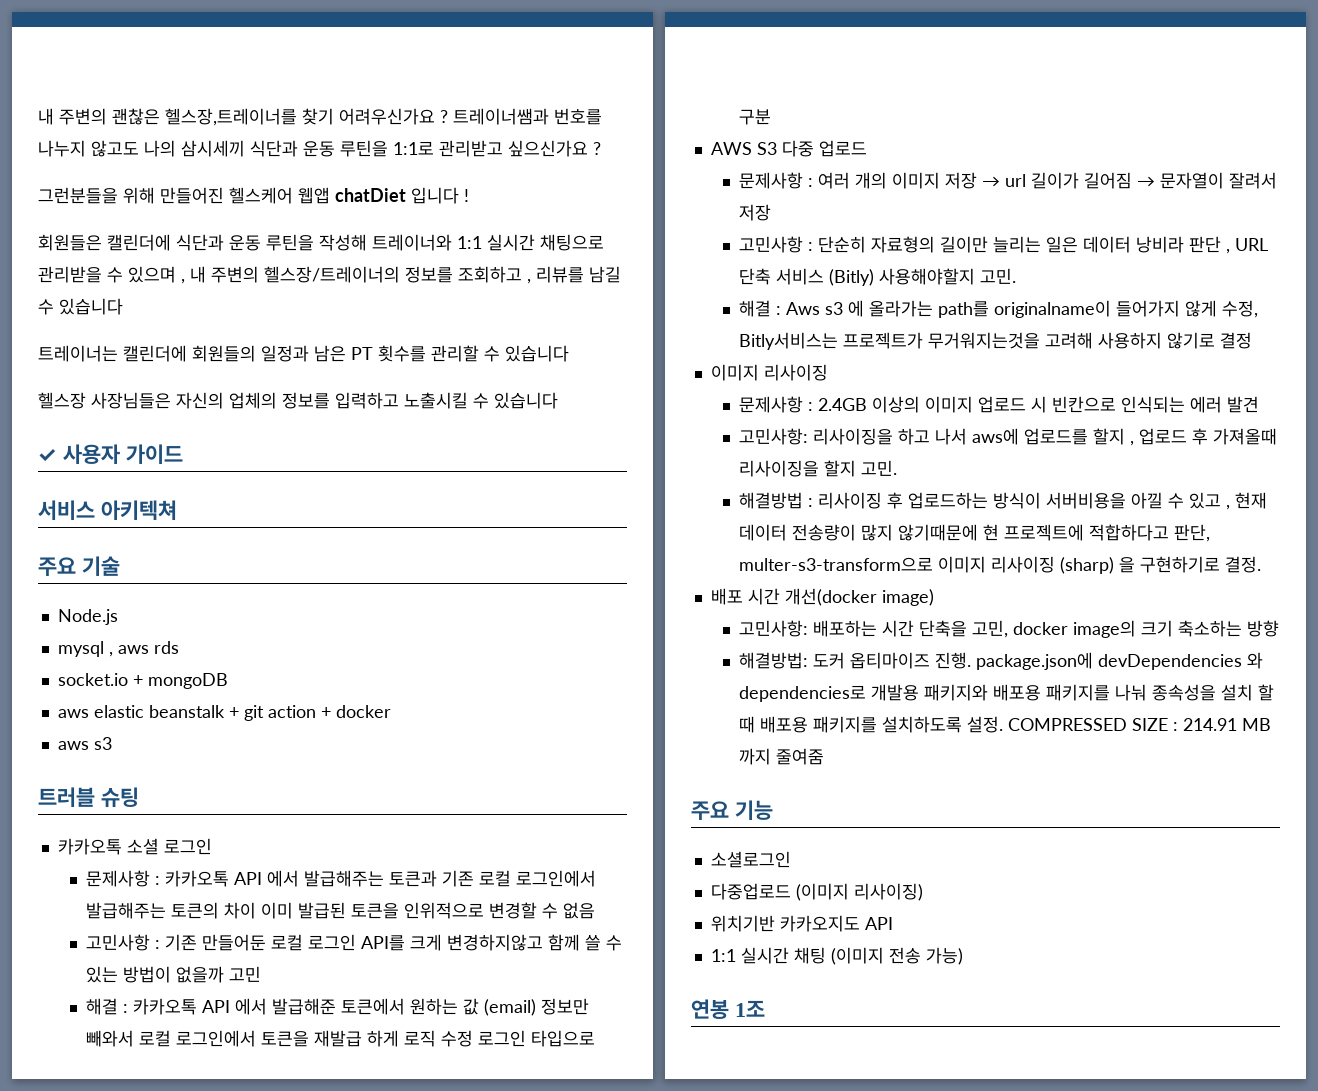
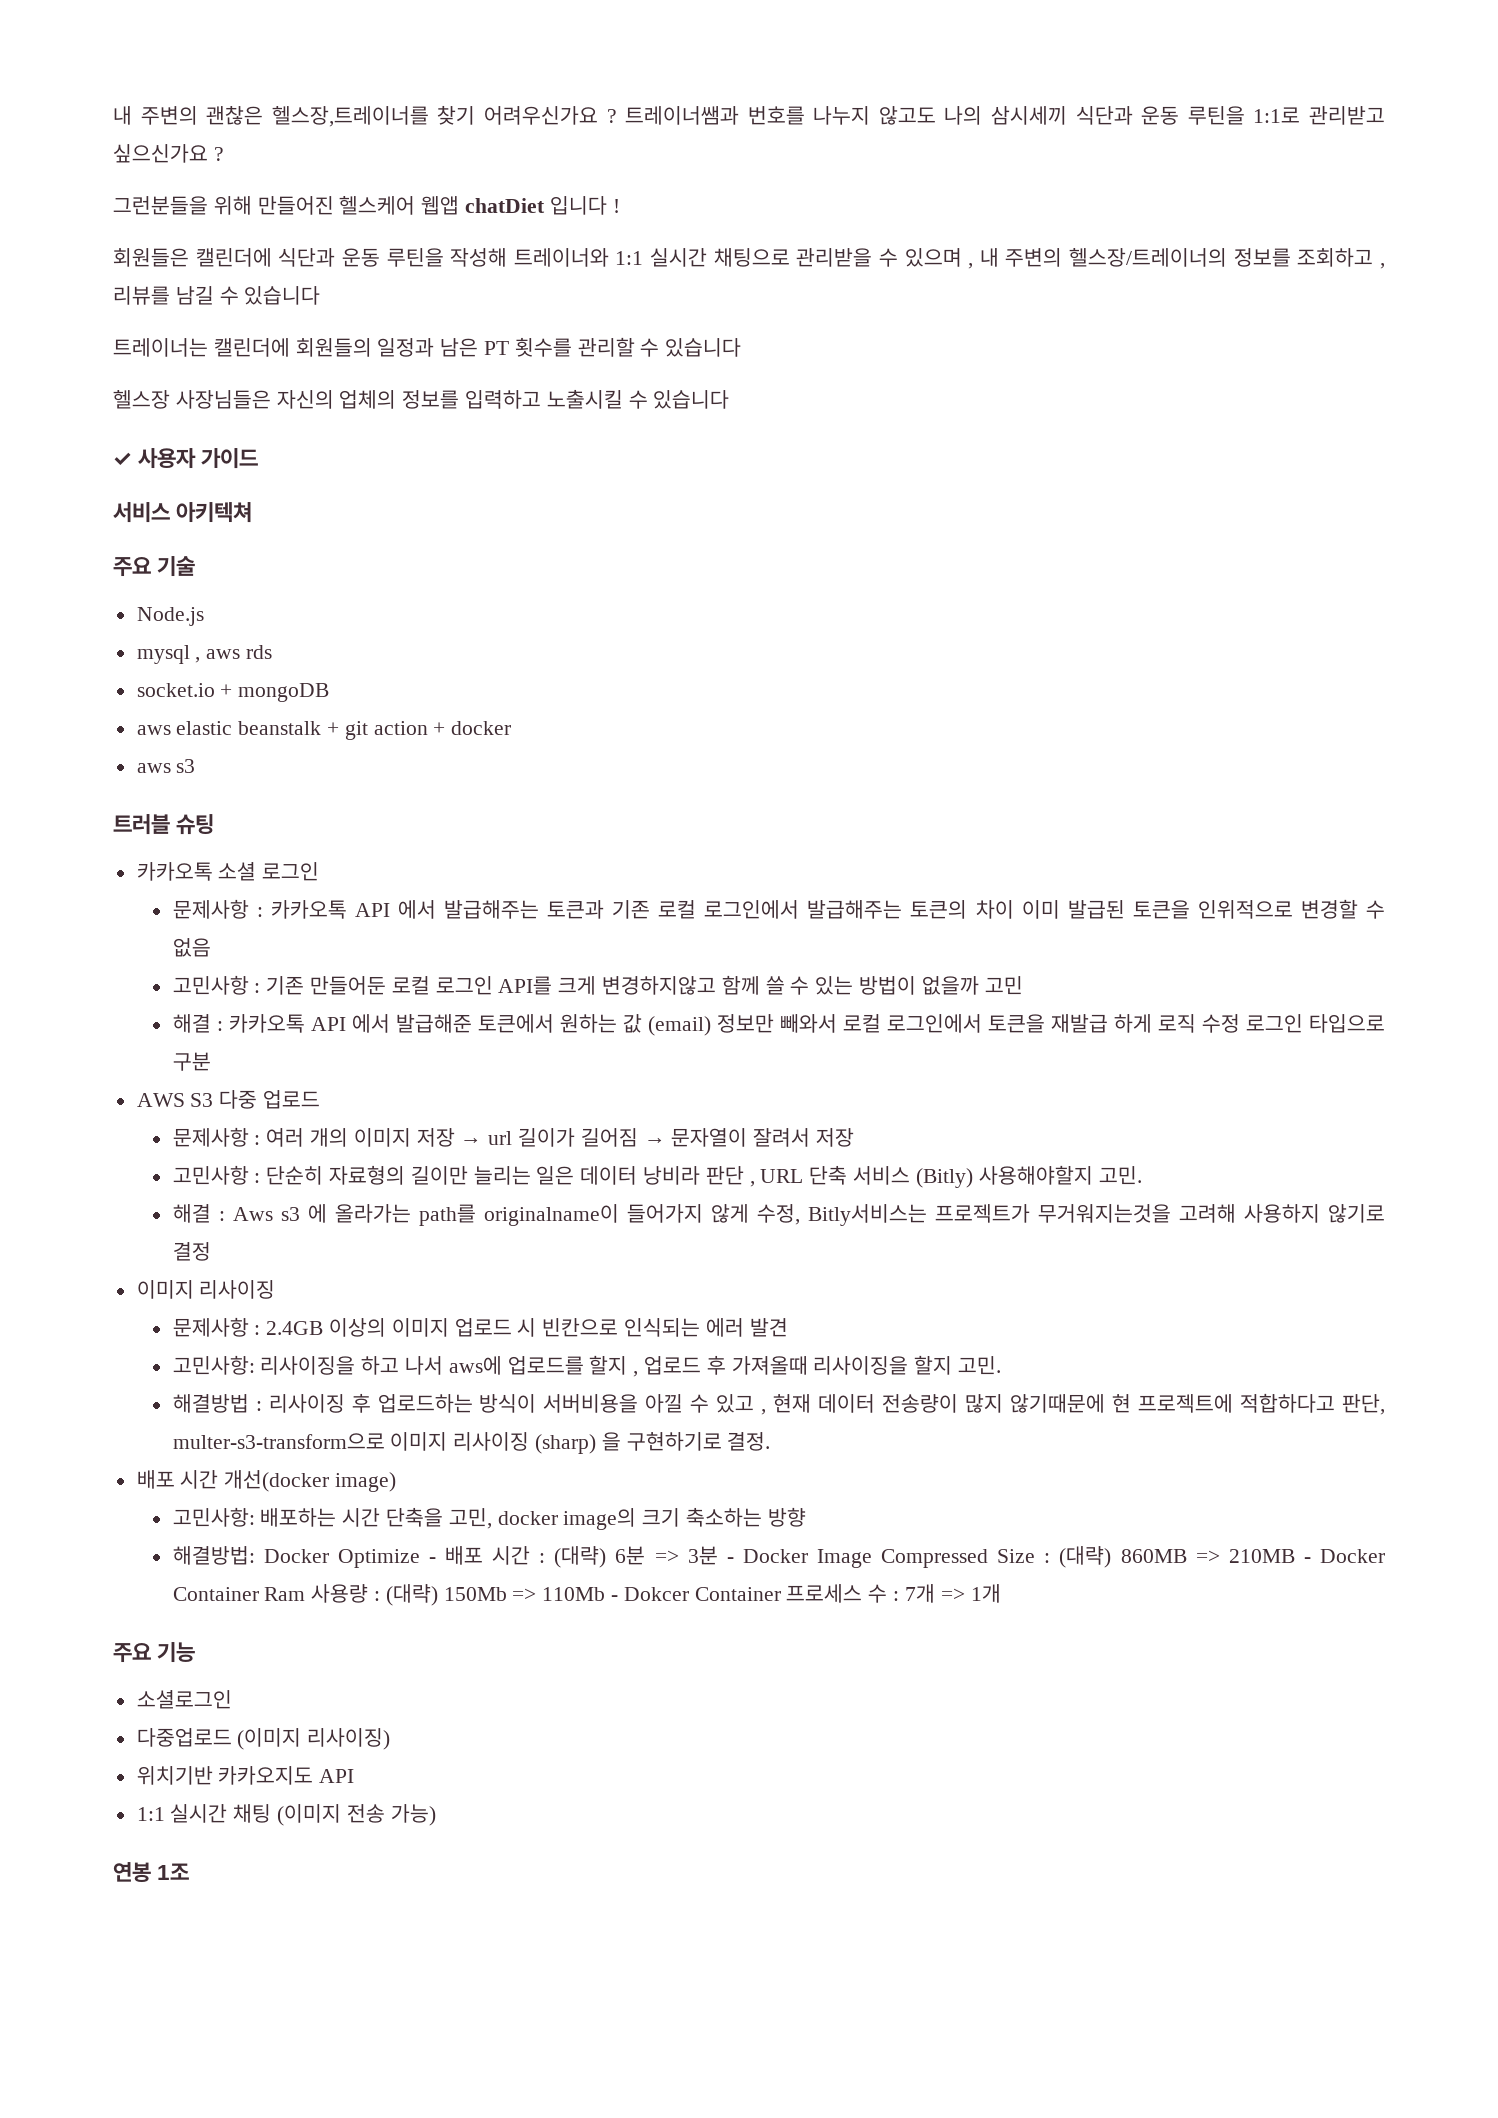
[812,652,1263,670] [738,684,1274,702] [738,716,1271,733] [738,748,824,765] 도커 옵티마이즈 진행. package.json에 devDependencies 와 dependencies로 개발용 패키지와 배포용 패키지를 나눠 종속성을 설치 할 때 배포용 패키지를 설치하도록 설정. COMPRESSED SIZE : 214.91 MB 까지 줄여줌 -> [263,1546,1385,1568] [172,1584,1001,1606] Docker Optimize - 배포 시간 : (대략) 6분 => 3분 - Docker Image Compressed Size : (대략) 860MB => 210MB - Docker Container Ram 사용량 : (대략) 150Mb => 110Mb - Dokcer Container 프로세스 수 : 7개 => 1개

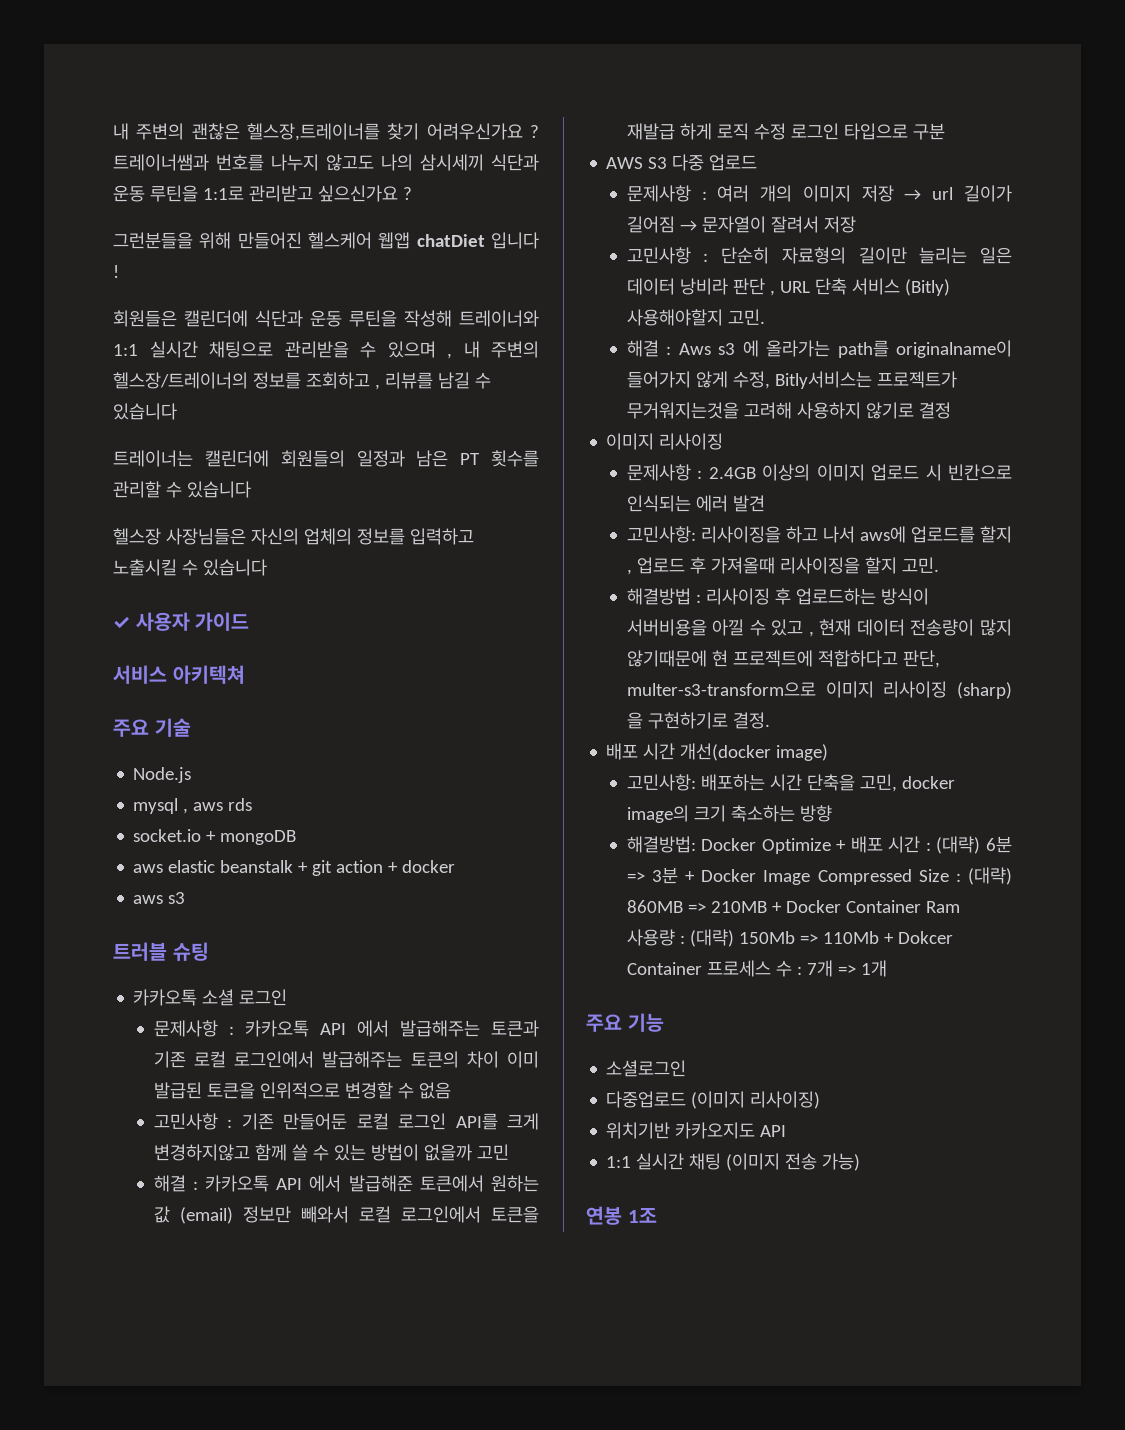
[428,1557,436,1563] - -> [836,840,847,851] +
[726,1557,734,1563] - -> [685,871,696,882] +
[1303,1557,1311,1563] - -> [771,902,782,913] +
[611,1595,619,1601] - -> [883,933,894,944] +

